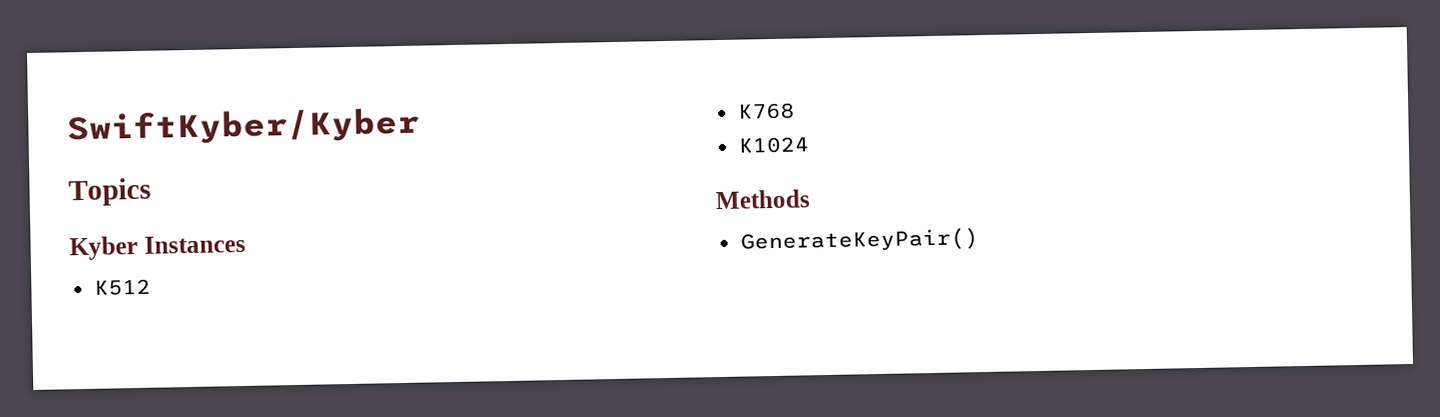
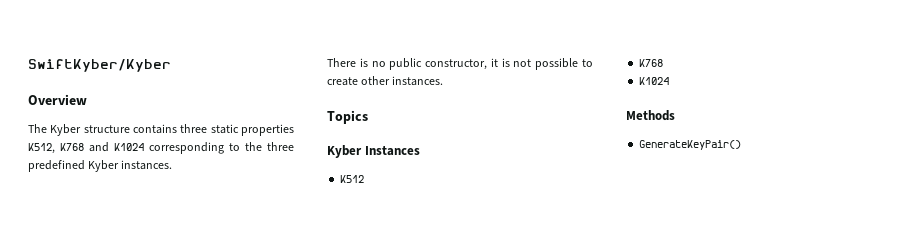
(420, 126) none -> [28,94,87,105] [28,124,294,136] [28,142,294,154] [28,160,173,172] [327,58,593,70] [327,76,444,86] // Overview // The Kyber structure contains three static properties K512, K768 and K1024 corresponding to the three predefined Kyber instances. // There is no public constructor, it is not possible to create other instances.

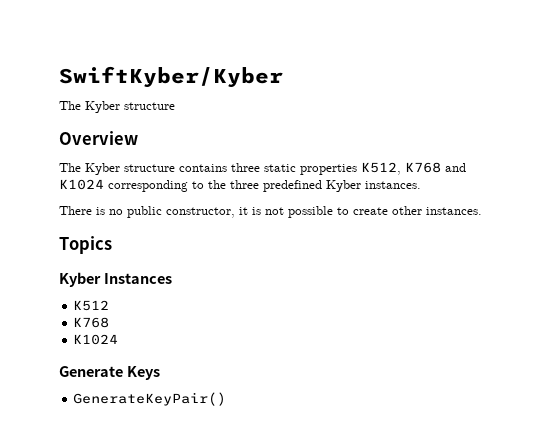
(171, 65) none -> [59,101,175,113] // The Kyber structure
[626,110,675,121] Methods -> [59,366,160,380] Generate Keys

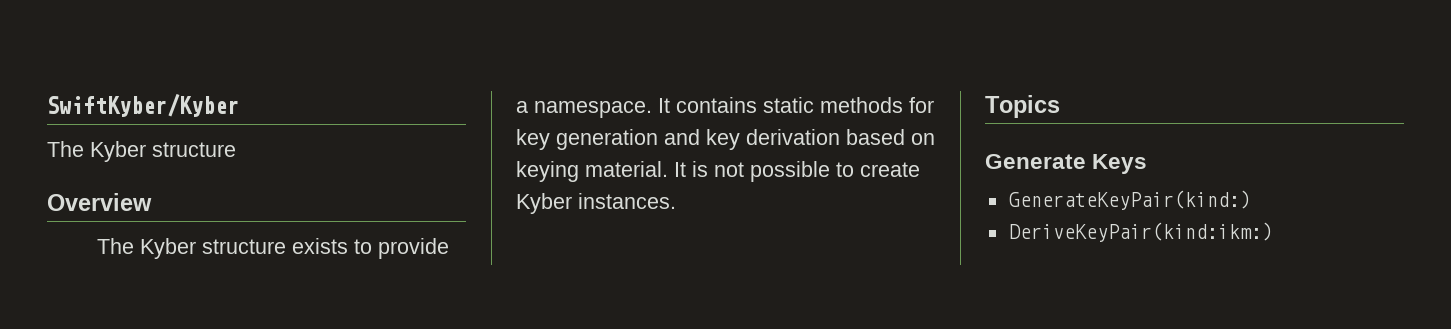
[179,162,466,175] [59,179,421,192] [59,206,248,218] contains three static properties K512, K768 and K1024 corresponding to the three predefined Kyber instances. // There is no public constructor, it -> [292,238,450,259] [516,97,934,118] [516,129,935,150] [516,161,686,182] exists to provide a namespace. It contains static methods for key generation and key derivation based on keying material. It
[392,206,422,215] other -> [516,193,572,214] Kyber
[59,272,172,287] [73,300,110,311] [73,317,110,328] [73,334,119,345] // Kyber Instances // K512 // K768 // K1024 -> (1060, 106) none
[73,392,227,406] GenerateKeyPair() -> [1008,190,1251,210] [1008,222,1273,242] GenerateKeyPair(kind:) // DeriveKeyPair(kind:ikm:)

